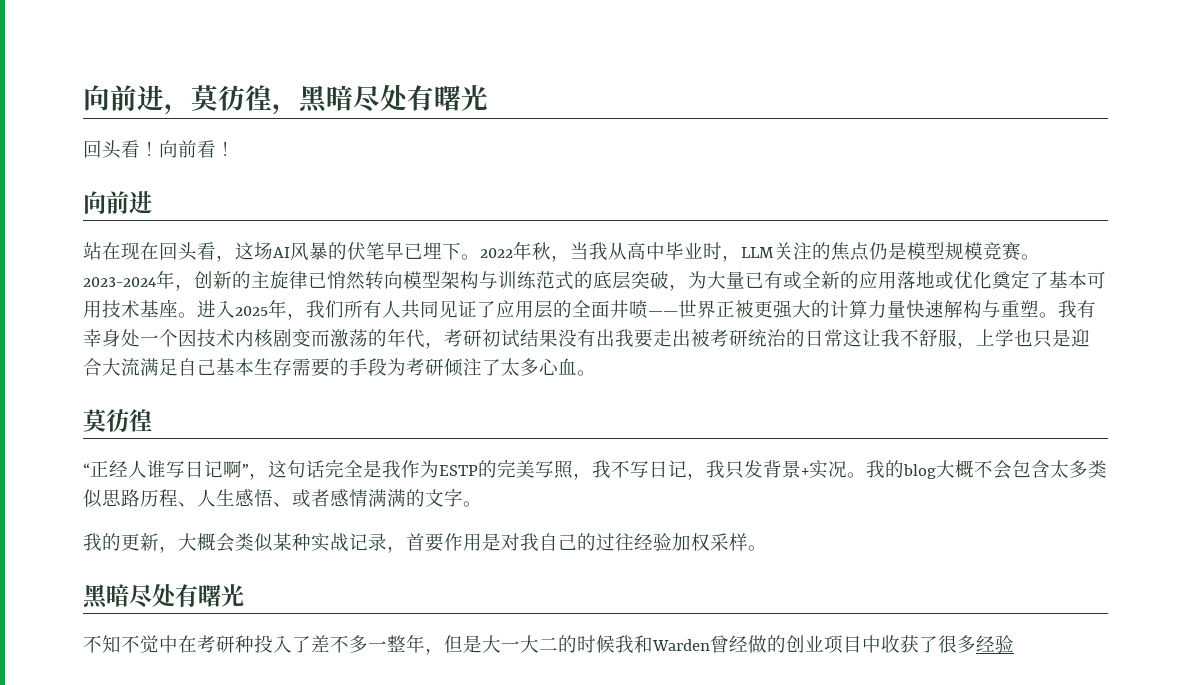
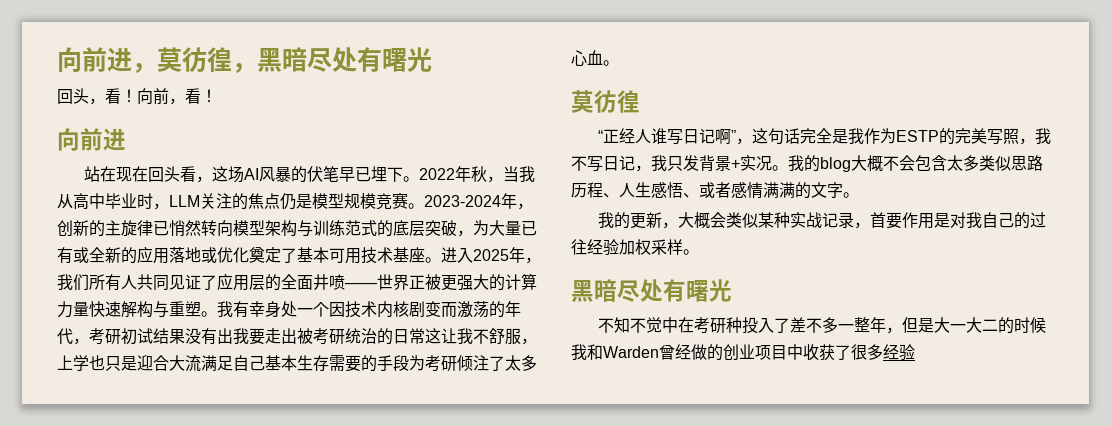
(121, 149) none -> [89,98,105,105] ，
(197, 149) none -> [169,98,185,105] ，

